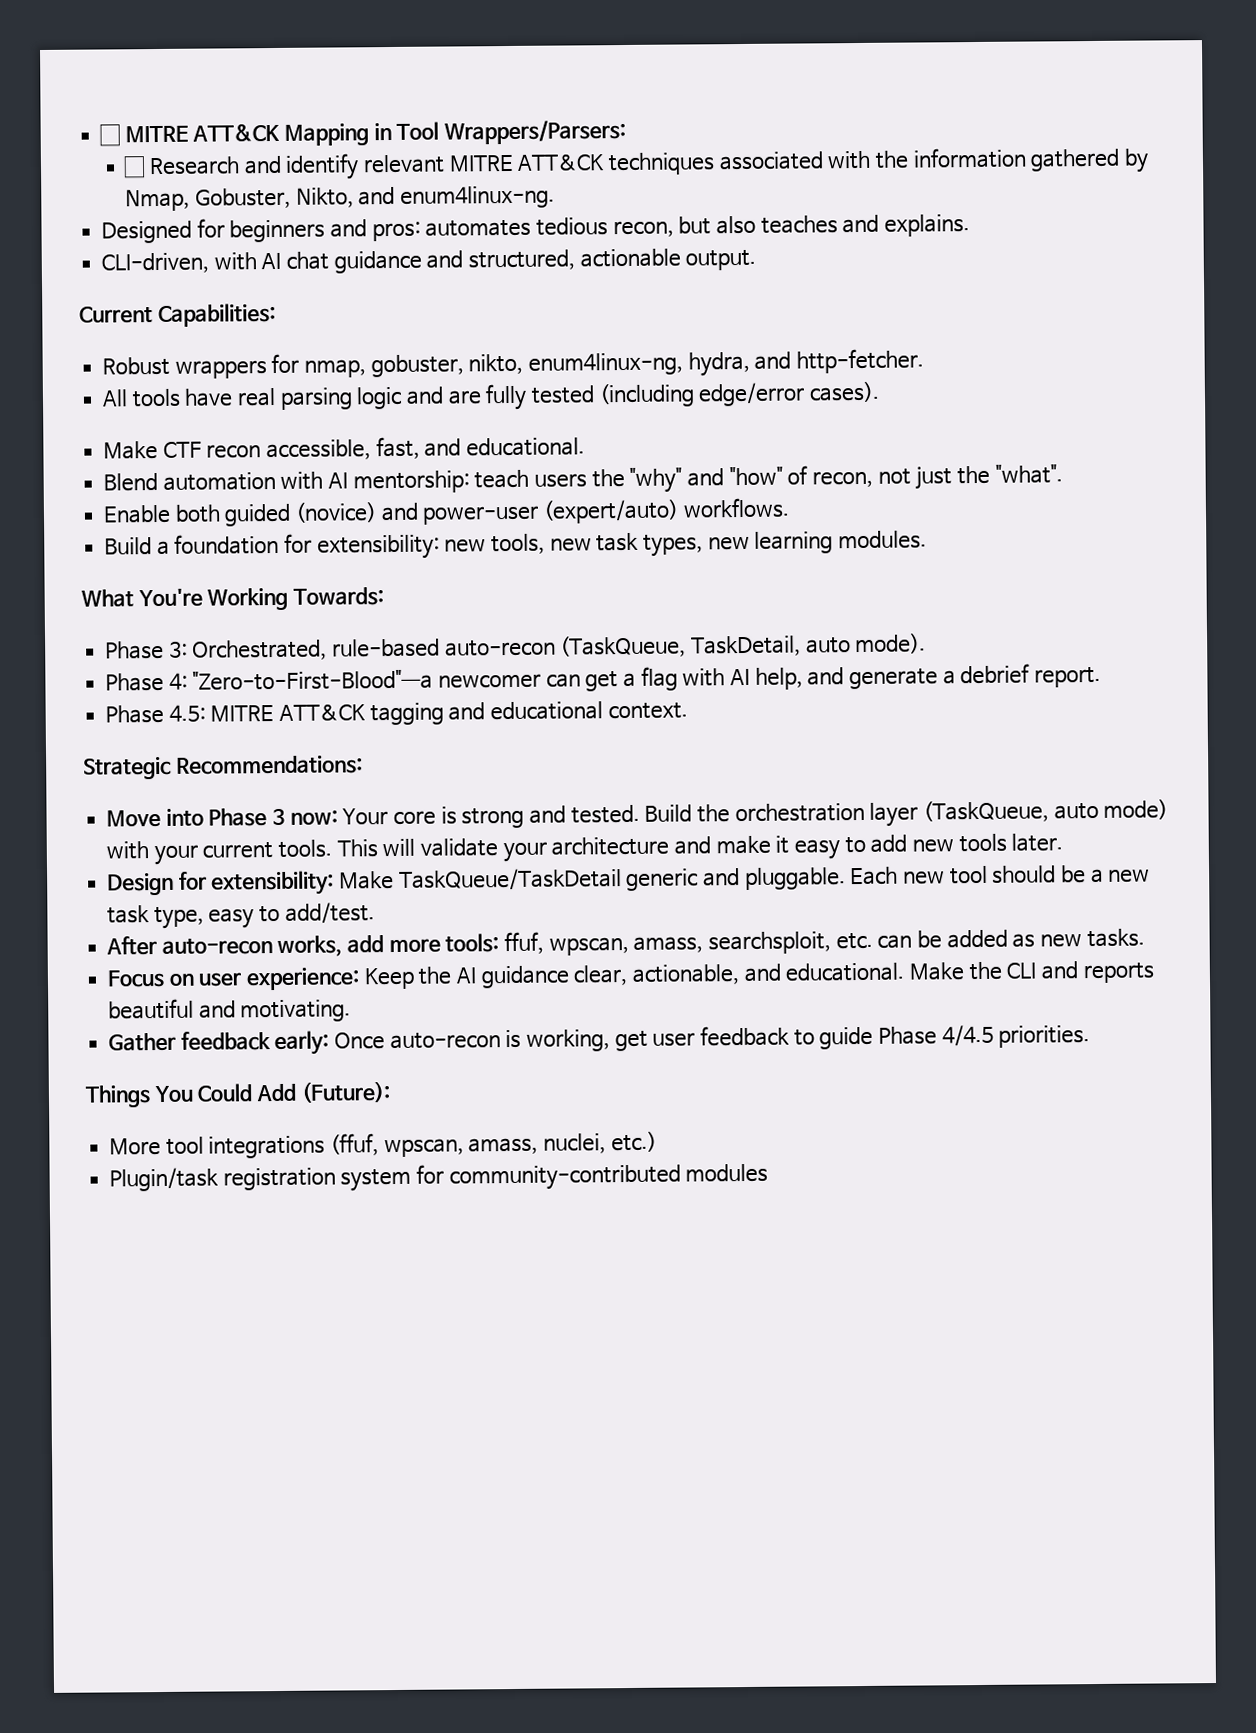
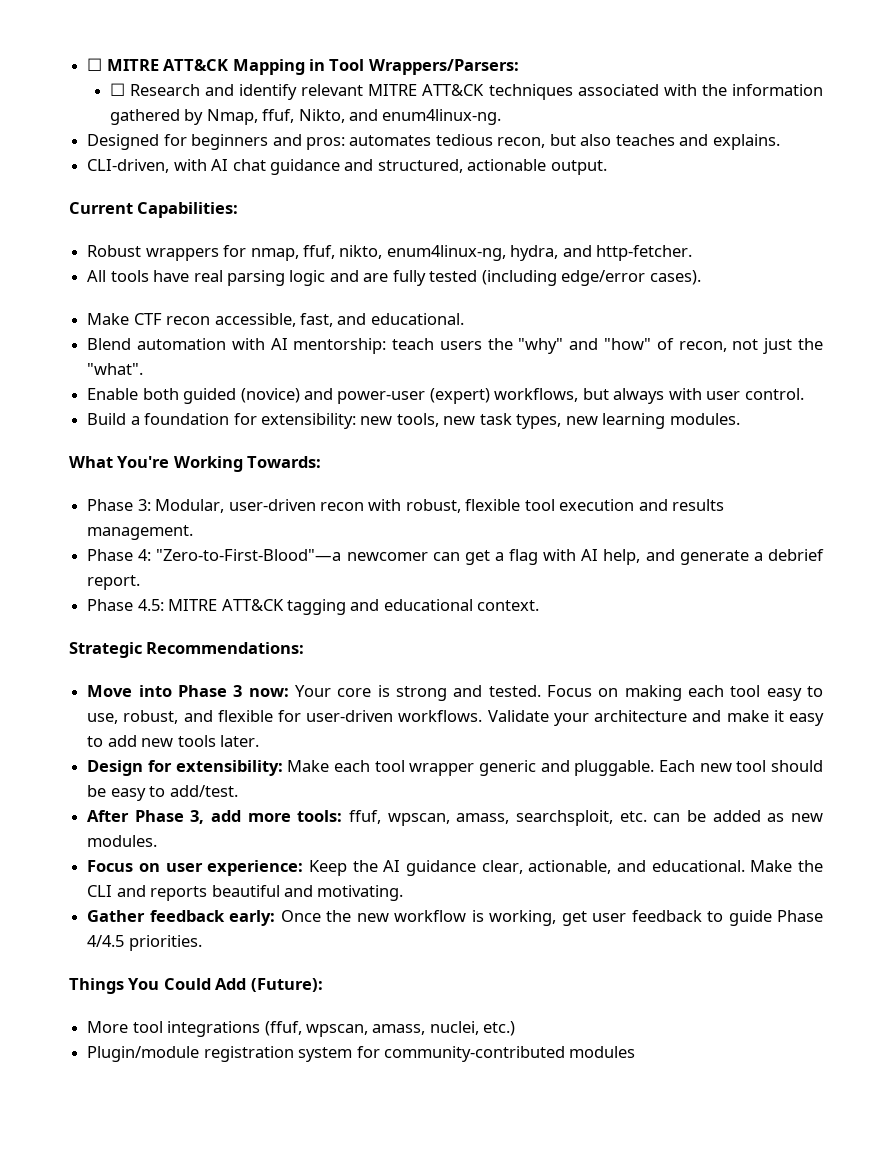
[195,187,292,209] Gobuster, -> [262,109,295,123] ffuf,
[370,354,464,378] gobuster, -> [302,245,335,259] ffuf,
[543,497,790,524] (expert/auto) workflows. -> [429,388,804,404] (expert) workflows, but always with user control.
[192,633,927,661] Orchestrated, rule-based auto-recon (TaskQueue, TaskDetail, auto mode). -> [155,499,725,513] [87,525,194,540] Modular, user-driven recon with robust, flexible tool execution and results management.
[644,799,1169,827] [106,838,499,866] Build the orchestration layer (TaskQueue, auto mode) with your current tools. This will validate -> [546,685,824,701] [87,710,549,724] Focus on making each tool easy to use, robust, and flexible for user-driven workflows. Validate
[398,868,622,891] TaskQueue/TaskDetail -> [333,760,475,776] each tool wrapper
[1090,868,1151,884] [107,905,204,930] a new task type, -> (107, 791) none
[161,935,343,957] auto-recon works, -> [134,810,205,824] Phase 3,
[1086,928,1145,948] tasks. -> [87,835,158,847] modules.
[389,1032,501,1050] auto-recon -> [326,910,467,922] the new workflow
[109,1167,220,1192] Plugin/task -> [87,1046,200,1062] Plugin/module

